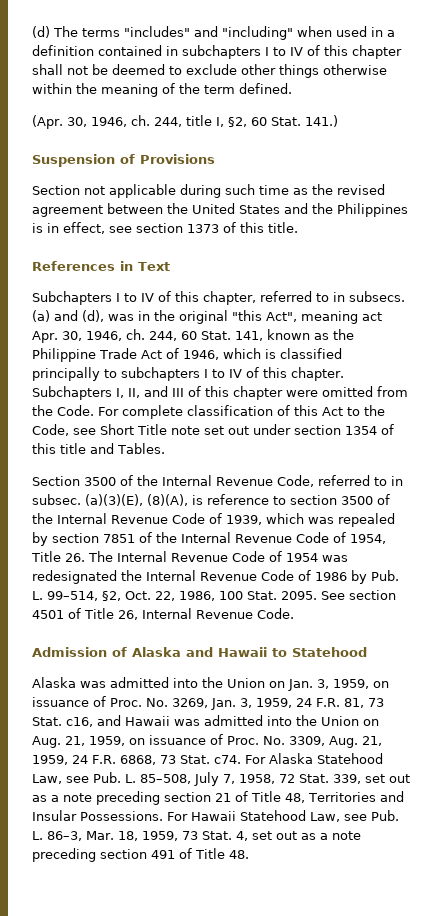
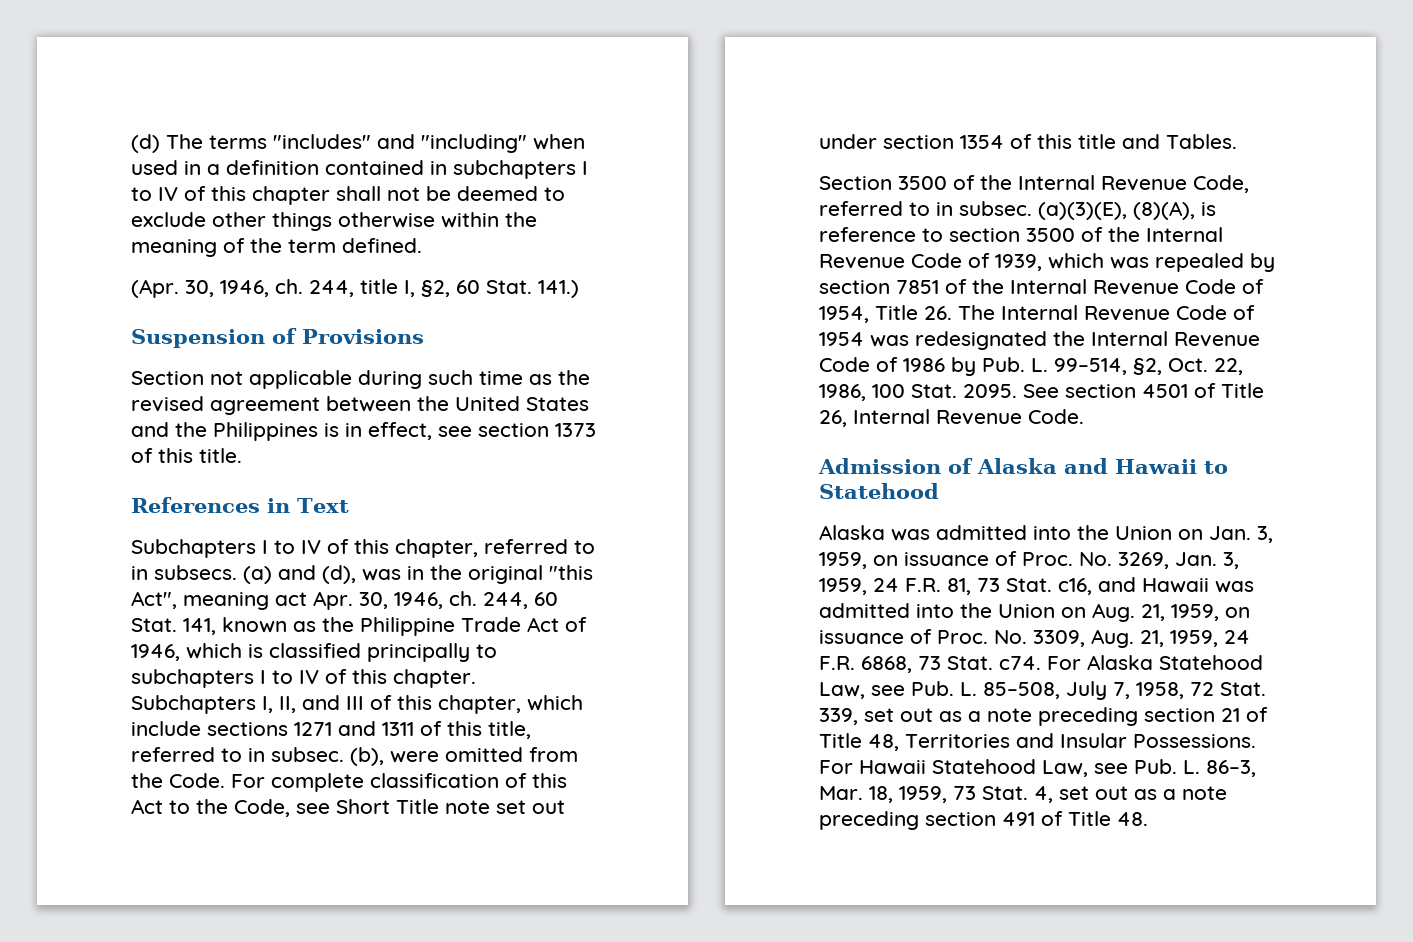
[233,386,283,400] chapter -> [438,695,583,714] [131,721,531,739] [131,747,384,766] chapter, which include sections 1271 and 1311 of this title, referred to in subsec. (b),

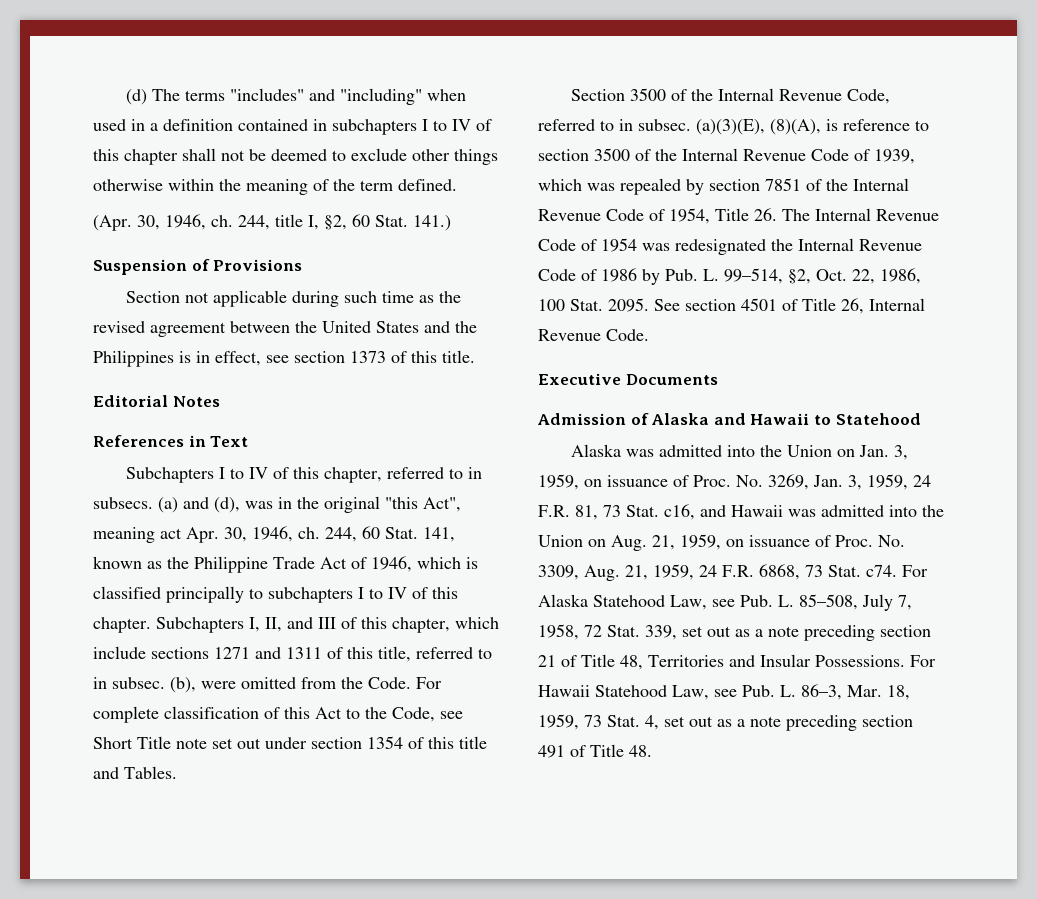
(242, 455) none -> [93,395,220,407] // Editorial Notes
(1084, 416) none -> [538,373,718,385] // Executive Documents

